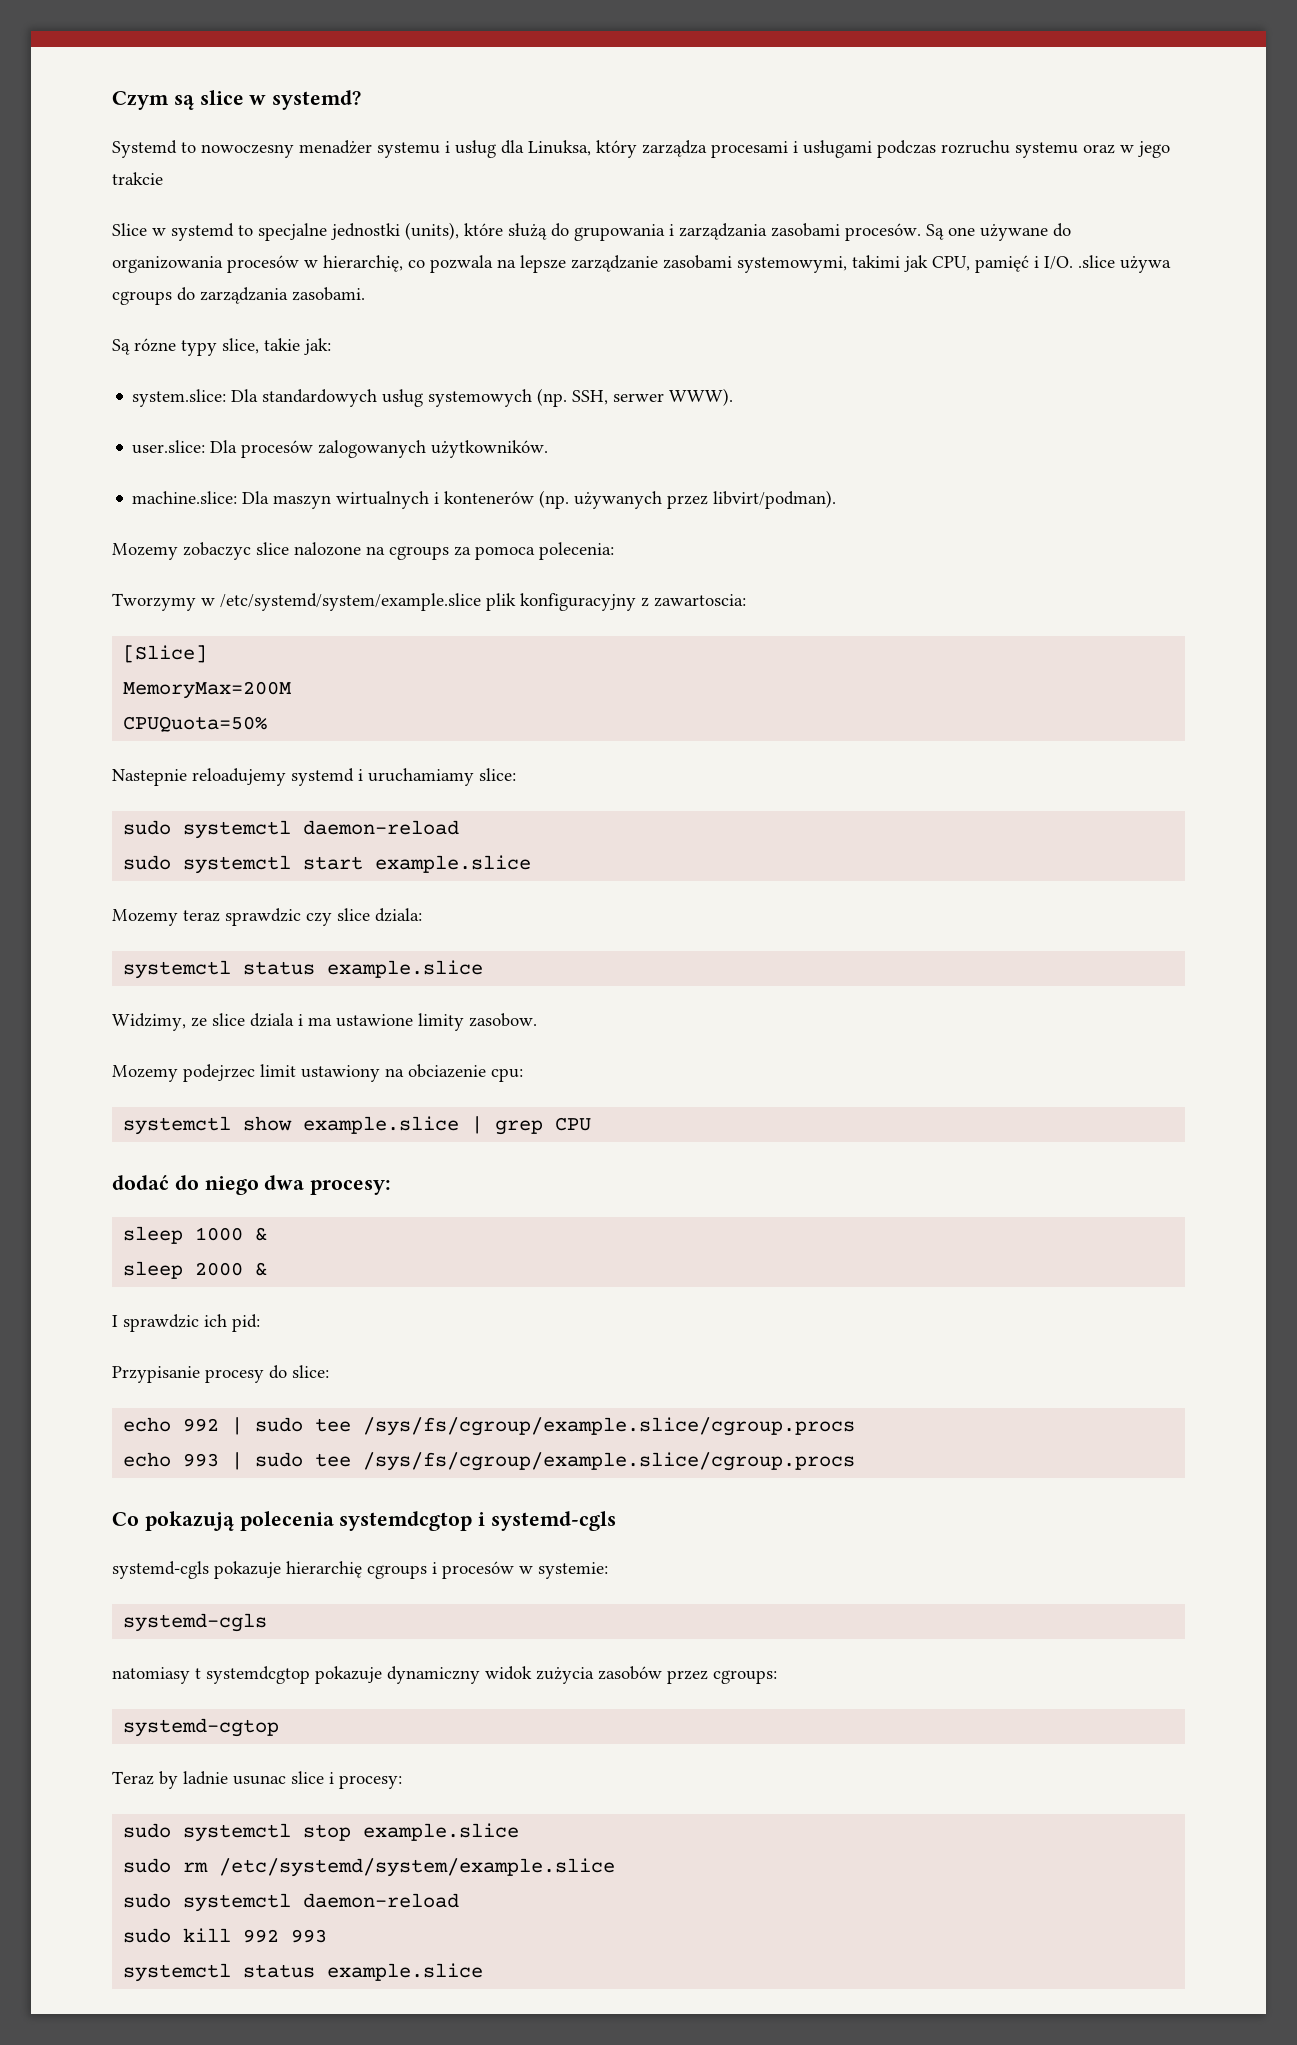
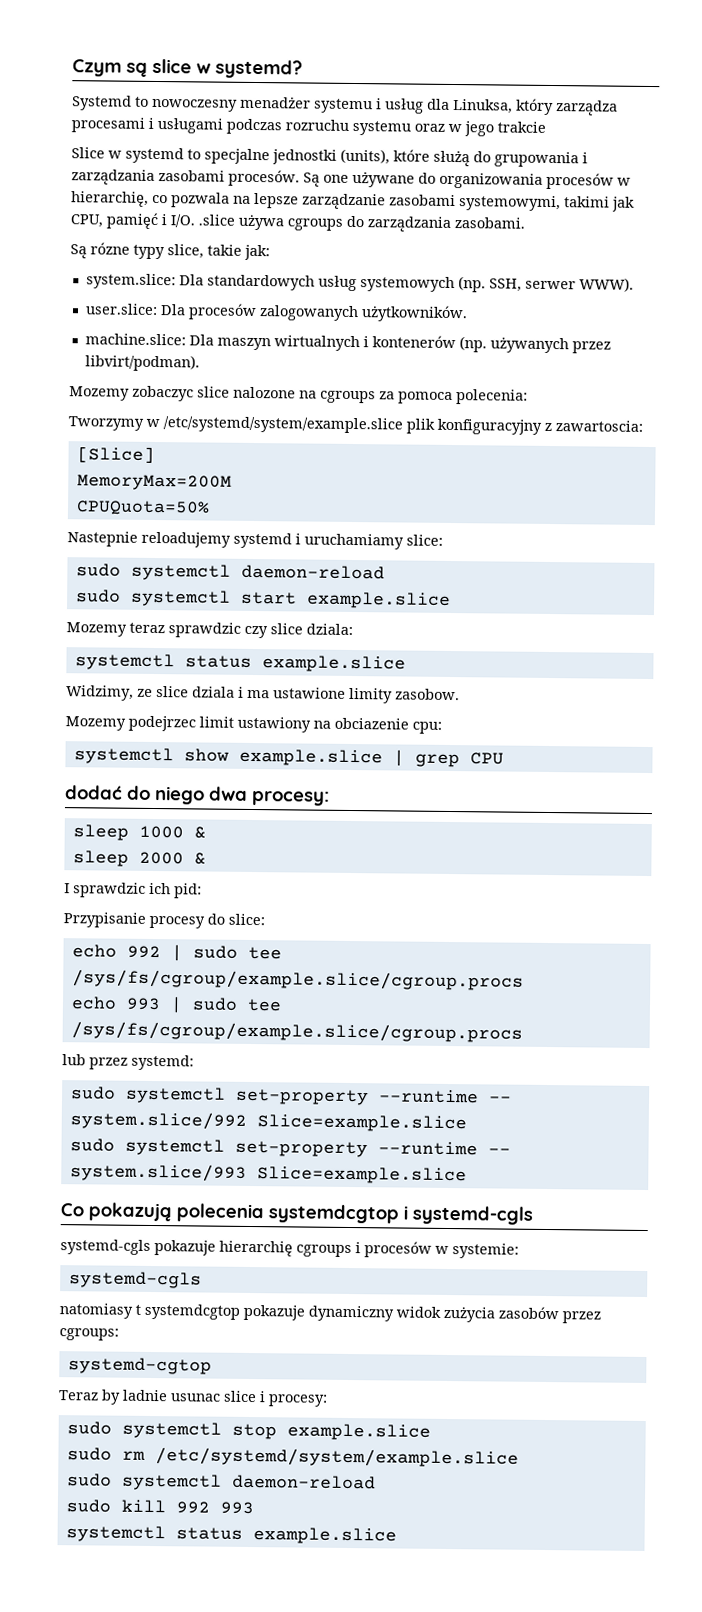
(856, 1461) none -> [62,1054,194,1071] [70,1086,512,1106] [69,1111,467,1133] [69,1138,511,1158] [69,1163,467,1185] // lub przez systemd: // sudo systemctl set-property --runtime -- system.slice/992 Slice=example.slice // sudo systemctl set-property --runtime -- system.slice/993 Slice=example.slice

